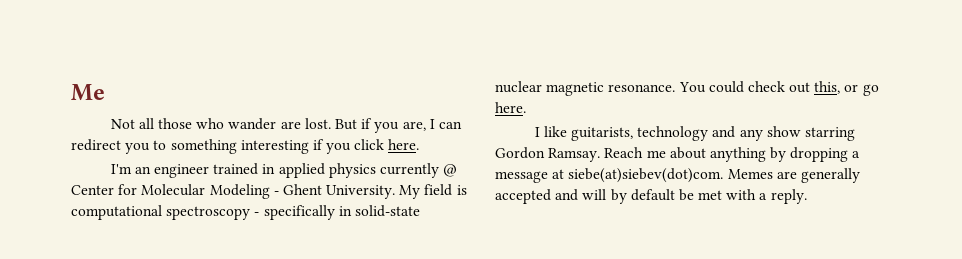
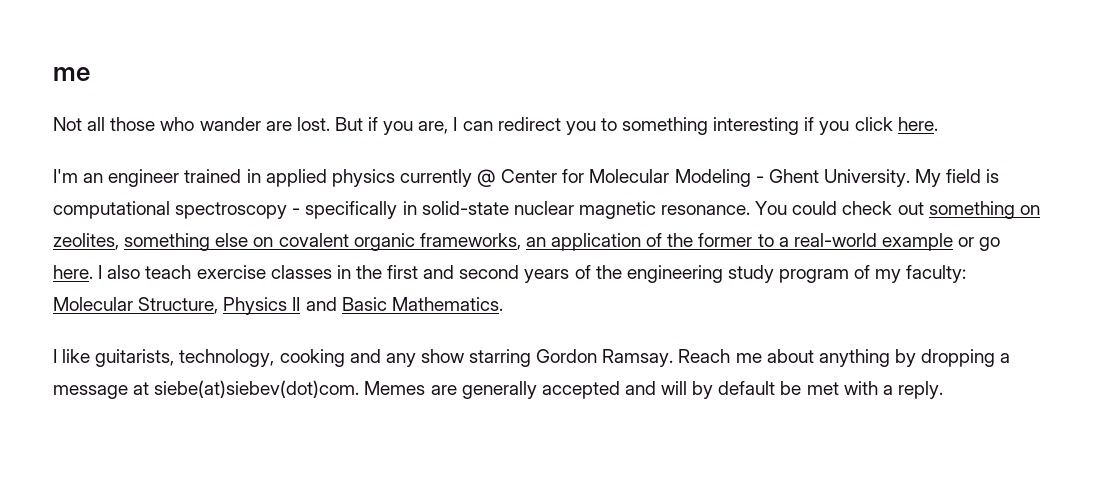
[71,84,105,101] Me -> [53,67,90,81] me
[814,81,879,96] [495,102,526,113] this, or go here. -> [928,201,1040,219] [53,233,1001,251] [53,265,967,283] [53,297,503,315] something on zeolites, something else on covalent organic frameworks, an application of the former to a real-world example or go here. I also teach exercise classes in the first and second years of the engineering study program of my faculty: Molecular Structure, Physics II and Basic Mathematics.
[637,126,709,141] technology -> [179,349,345,367] technology, cooking

